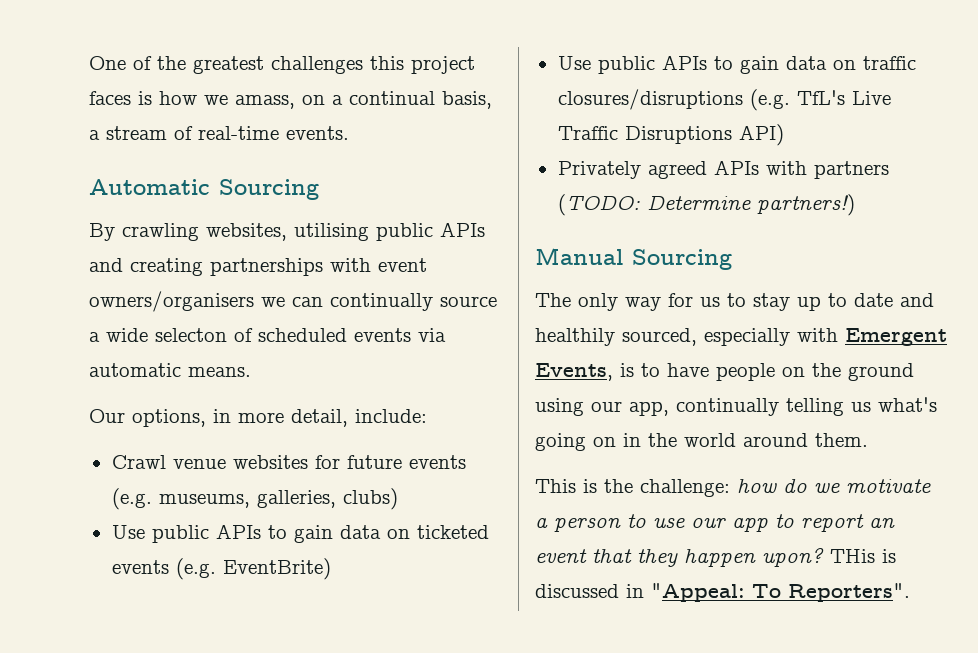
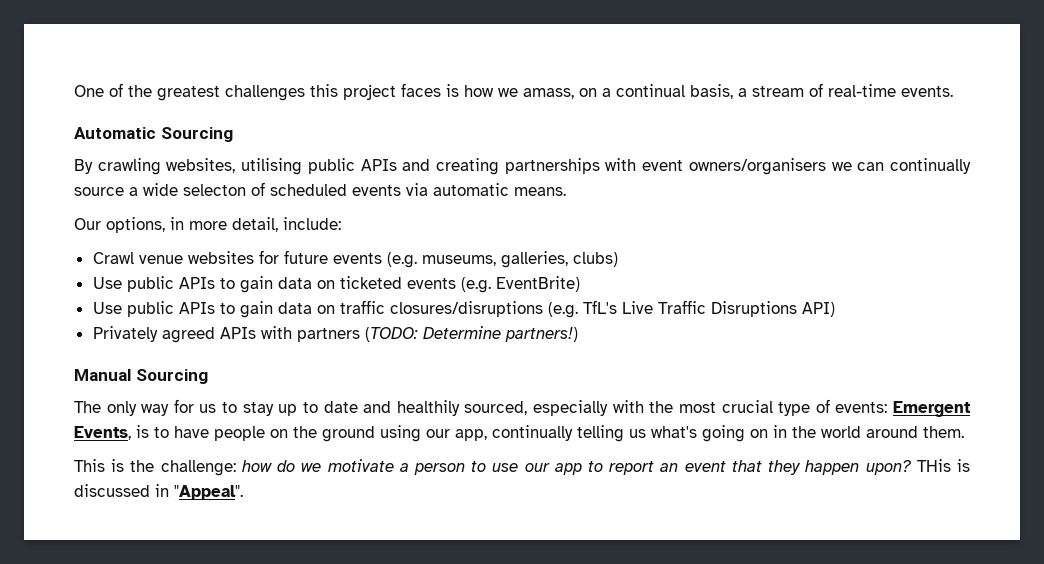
(838, 335) none -> [649,399,888,416] the most crucial type of events:
[651,583,910,602] "Appeal: To Reporters". -> [174,485,243,500] "Appeal".

